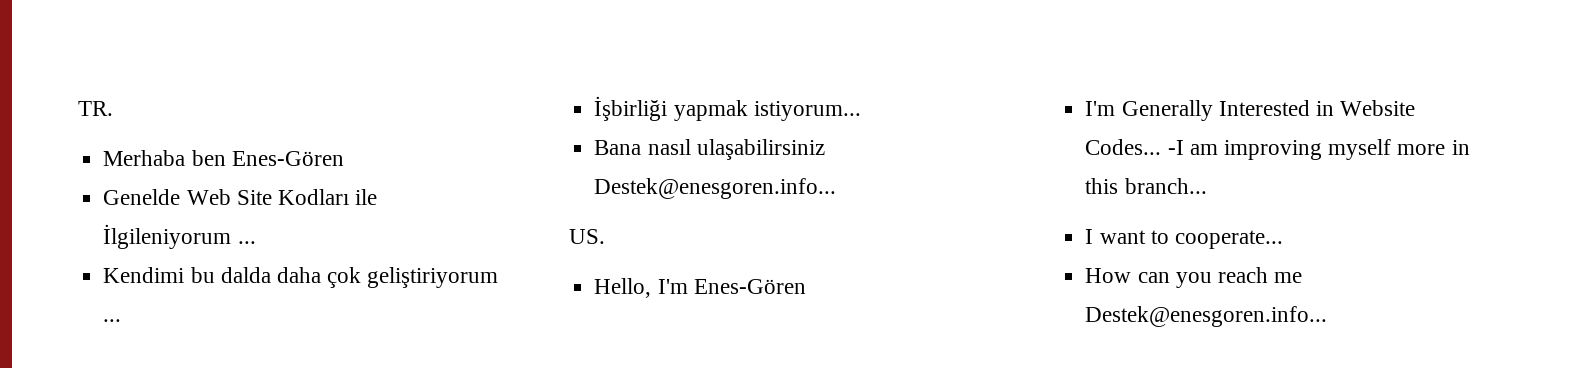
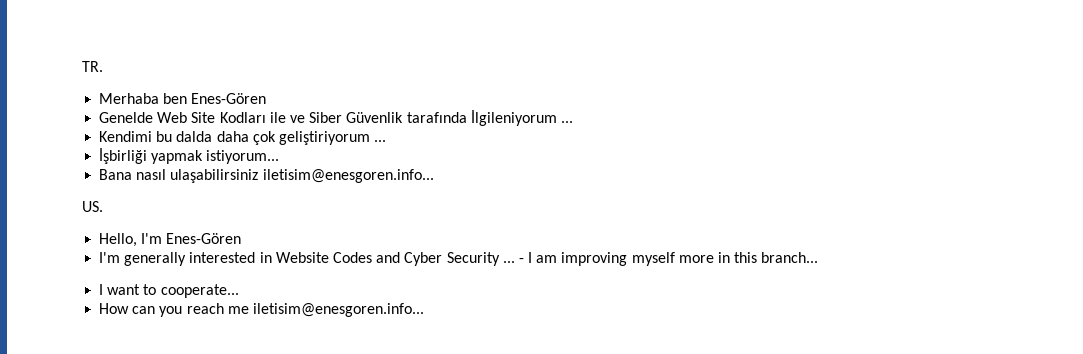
(378, 197) none -> [289,112,467,123] ve Siber Güvenlik tarafında
[594,178,837,199] Destek@enesgoren.info... -> [262,169,434,183] iletisim@enesgoren.info...
[1121,100,1416,121] [1085,139,1184,155] Generally Interested in Website Codes... -I -> [124,252,533,266] generally interested in Website Codes and Cyber Security ... - I
[1085,306,1328,327] Destek@enesgoren.info... -> [252,303,424,317] iletisim@enesgoren.info...

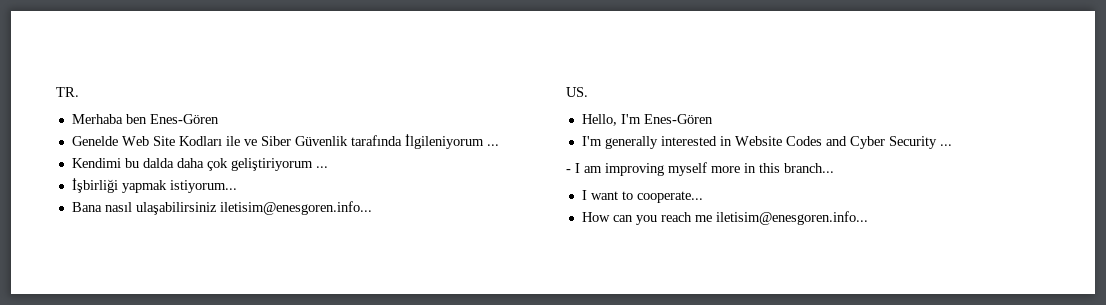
(515, 262) none -> (952, 145) //

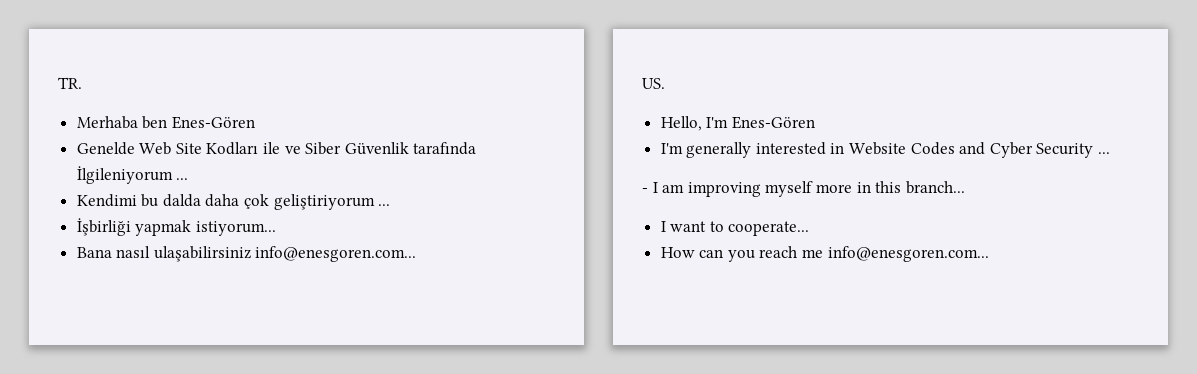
[219,201,372,215] iletisim@enesgoren.info... -> [255,246,417,262] info@enesgoren.com...
[715,211,868,225] iletisim@enesgoren.info... -> [827,246,989,262] info@enesgoren.com...

